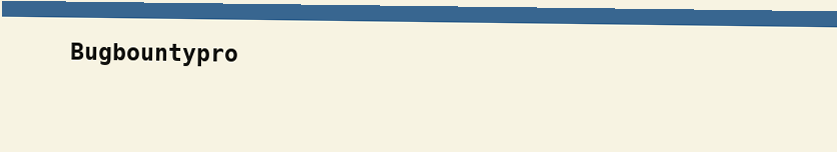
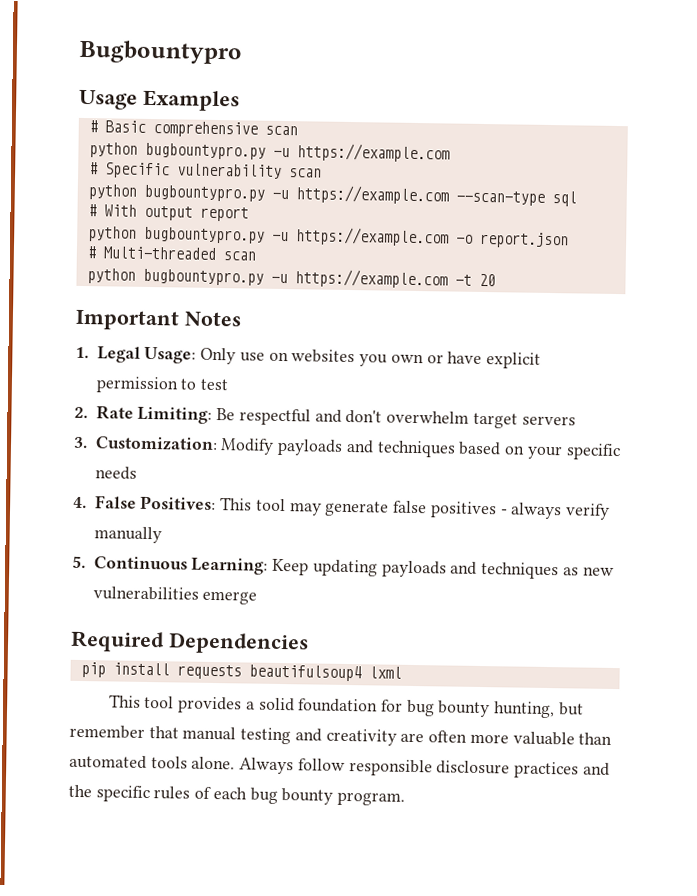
(239, 54) none -> [79,89,240,112] [88,120,298,138] [88,142,450,163] [88,162,322,179] [87,184,577,207] [87,204,249,222] [87,226,569,249] [86,246,256,261] [86,268,496,289] [75,309,242,331] [75,346,542,369] [95,376,230,394] [74,405,576,429] [73,436,621,461] [94,466,137,480] [73,495,611,520] [93,526,162,544] [72,555,614,580] [92,586,258,605] [70,630,309,655] [80,662,402,682] [108,694,584,719] [69,724,613,746] [69,754,610,779] [68,784,406,806] // Usage Examples // # Basic comprehensive scan // python bugbountypro.py -u https://example.com // # Specific vulnerability scan // python bugbountypro.py -u https://example.com --scan-type sql // # With output report // python bugbountypro.py -u https://example.com -o report.json // # Multi-threaded scan // python bugbountypro.py -u https://example.com -t 20 // Important Notes // 1. Legal Usage: Only use on websites you own or have explicit permission to test // 2. Rate Limiting: Be respectful and don't overwhelm target servers // 3. Customization: Modify payloads and techniques based on your specific needs // 4. False Positives: This tool may generate false positives - always verify manually // 5. Continuous Learning: Keep updating payloads and techniques as new vulnerabilities emerge // Required Dependencies // pip install requests beautifulsoup4 lxml // This tool provides a solid foundation for bug bounty hunting, but remember that manual testing and creativity are often more valuable than automated tools alone. Always follow responsible disclosure practices and the specific rules of each bug bounty program.

